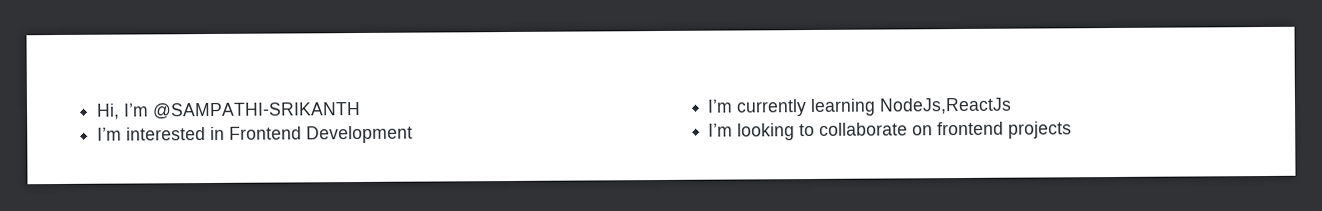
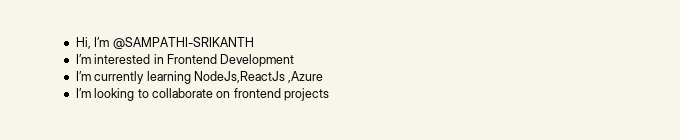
(1013, 106) none -> [288,71,324,83] ,Azure

